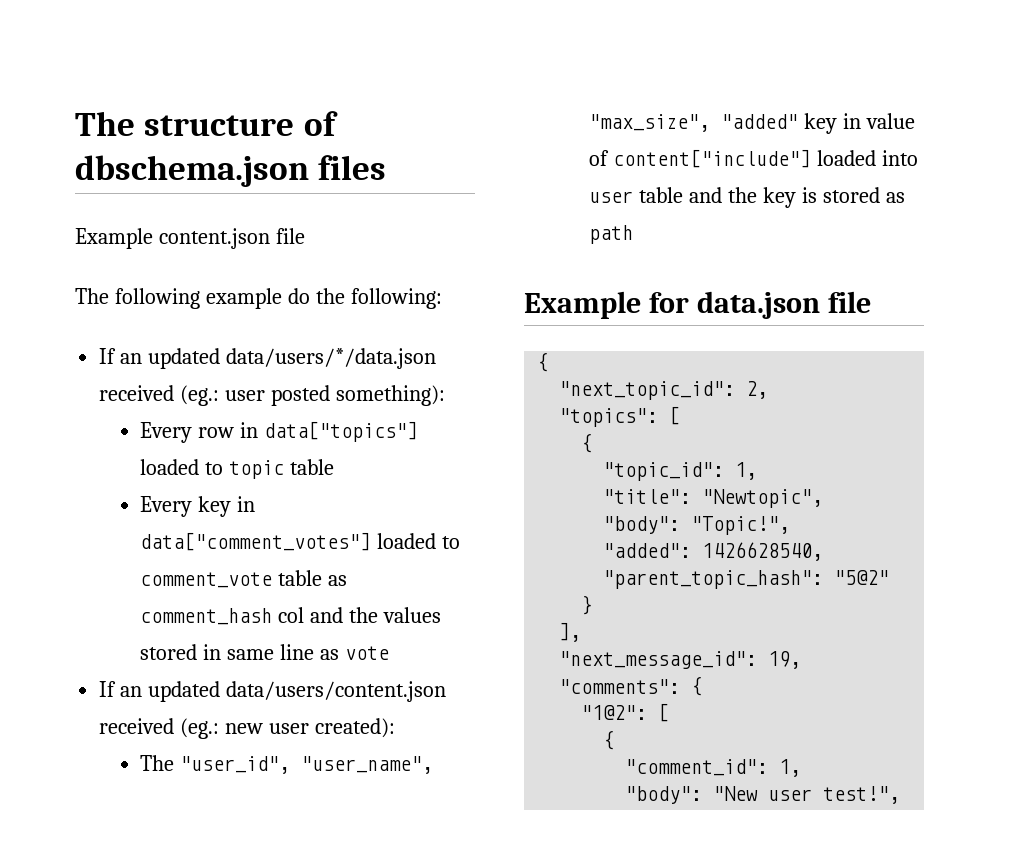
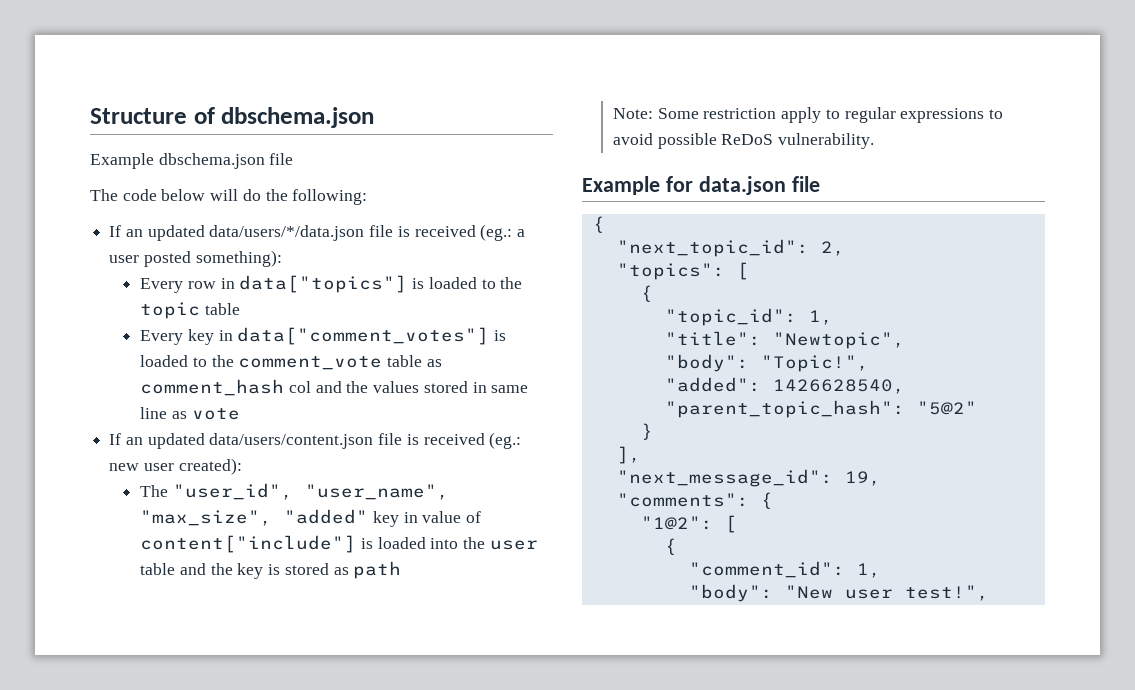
[75,111,295,136] The structure -> [90,108,187,124] Structure
[318,155,387,180] [75,228,270,249] files // Example content.json -> [90,153,265,169] // Example dbschema.json
[114,288,282,309] following example -> [122,189,239,201] code below will
[99,385,220,406] received (eg.: -> [369,224,526,241] file is received (eg.: a
[140,459,224,475] loaded to -> [412,277,523,289] is loaded to the
[377,533,461,549] loaded to -> [494,330,507,341] [140,355,234,367] is loaded to the
(447, 691) none -> [378,433,419,445] file is
(812, 158) none -> [360,538,373,549] is
(919, 158) none -> [463,537,486,549] the
(634, 234) none -> [612,107,1004,123] [612,133,875,149] // Note: Some restriction apply to regular expressions to avoid possible ReDoS vulnerability.

